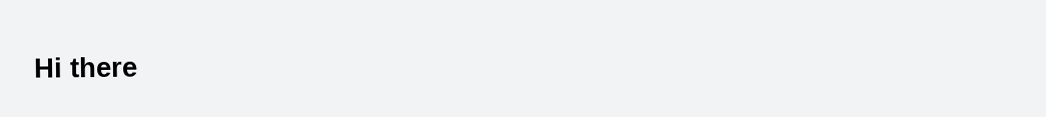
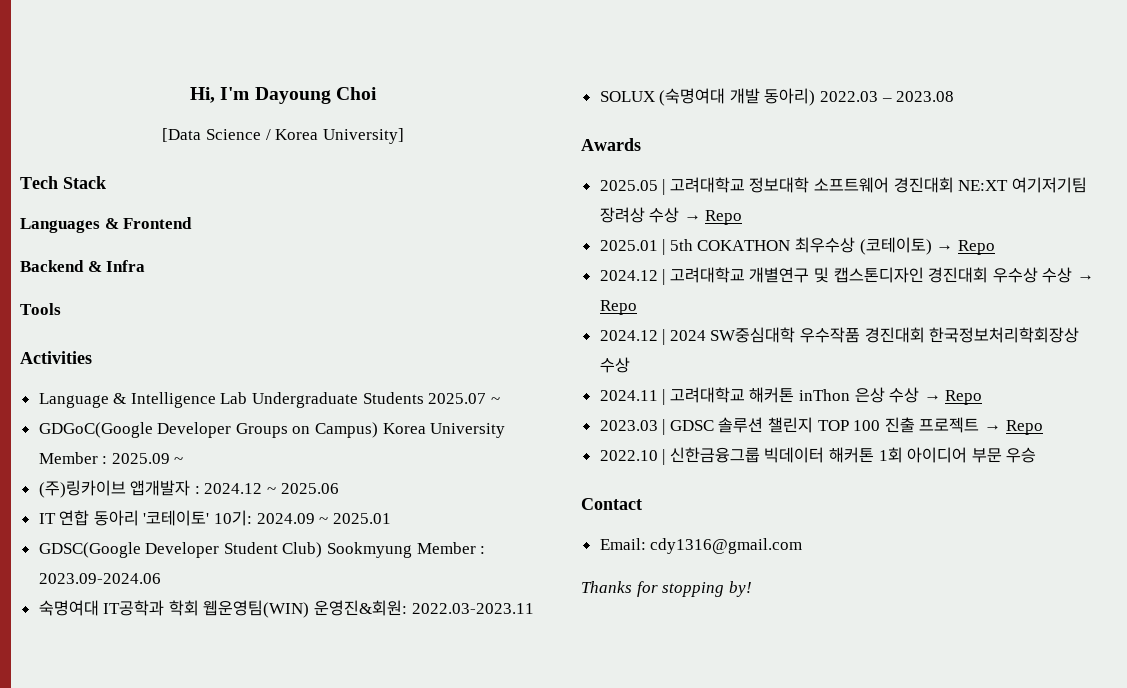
[33,56,138,78] Hi there -> [190,87,377,104] [162,128,404,144] [20,176,106,189] [20,217,193,233] [20,260,146,272] [20,303,61,315] [20,351,92,364] [38,392,500,408] [38,422,506,438] [38,452,184,464] [38,480,339,498] [38,510,391,526] [38,542,486,558] [38,573,161,584] [38,600,534,618] [599,88,955,106] [581,138,641,151] [599,177,1087,195] [599,207,743,225] [599,237,995,255] [599,267,1095,285] [599,300,637,315] [599,327,1080,345] [599,357,630,373] [599,387,983,405] [599,417,1043,435] [599,447,1037,465] [581,498,642,510] [599,538,803,554] [581,581,752,597] Hi, I'm Dayoung Choi // [Data Science / Korea University] // Tech Stack // Languages & Frontend // Backend & Infra // Tools // Activities // Language & Intelligence Lab Undergraduate Students 2025.07 ~ // GDGoC(Google Developer Groups on Campus) Korea University Member : 2025.09 ~ // (주)링카이브 앱개발자 : 2024.12 ~ 2025.06 // IT 연합 동아리 '코테이토' 10기: 2024.09 ~ 2025.01 // GDSC(Google Developer Student Club) Sookmyung Member : 2023.09-2024.06 // 숙명여대 IT공학과 학회 웹운영팀(WIN) 운영진&회원: 2022.03-2023.11 // SOLUX (숙명여대 개발 동아리) 2022.03 – 2023.08 // Awards // 2025.05 | 고려대학교 정보대학 소프트웨어 경진대회 NE:XT 여기저기팀 장려상 수상 → Repo // 2025.01 | 5th COKATHON 최우수상 (코테이토) → Repo // 2024.12 | 고려대학교 개별연구 및 캡스톤디자인 경진대회 우수상 수상 → Repo // 2024.12 | 2024 SW중심대학 우수작품 경진대회 한국정보처리학회장상 수상 // 2024.11 | 고려대학교 해커톤 inThon 은상 수상 → Repo // 2023.03 | GDSC 솔루션 챌린지 TOP 100 진출 프로젝트 → Repo // 2022.10 | 신한금융그룹 빅데이터 해커톤 1회 아이디어 부문 우승 // Contact // Email: cdy1316@gmail.com // Thanks for stopping by!

